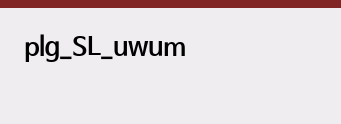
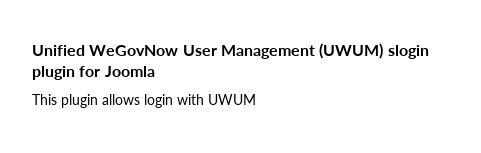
[24,34,186,62] plg_SL_uwum -> [32,43,429,59] [32,66,155,80] [32,94,256,108] Unified WeGovNow User Management (UWUM) slogin plugin for Joomla // This plugin allows login with UWUM

